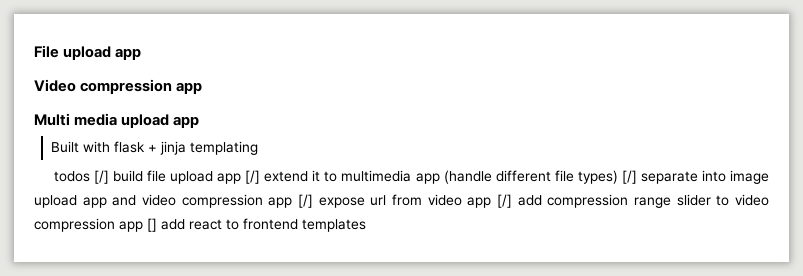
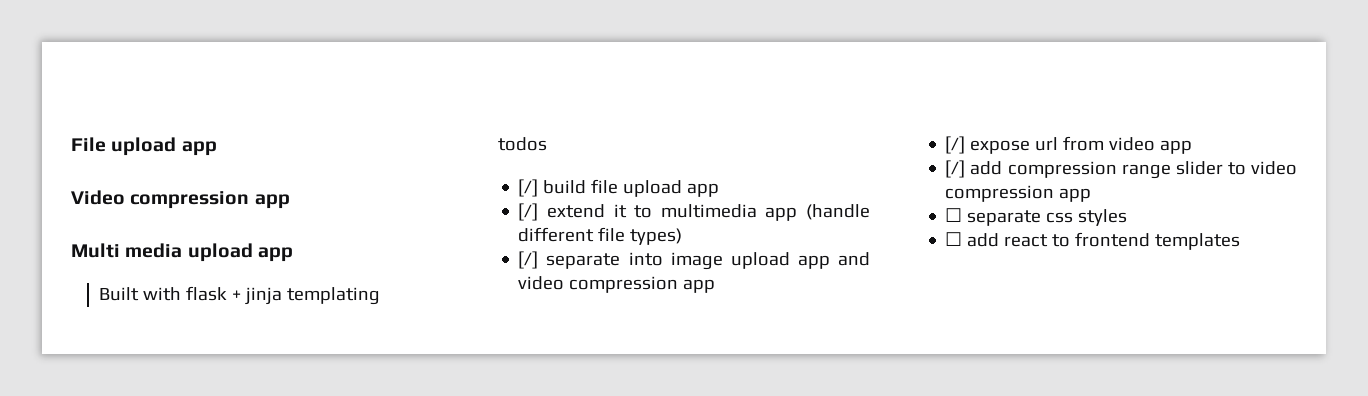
(90, 176) none -> (547, 144) //
(242, 178) none -> (720, 190) //
(618, 177) none -> (683, 236) //
(293, 202) none -> (716, 286) //
(492, 202) none -> (1193, 147) //
[147,218,157,232] [] -> [945,208,1128,226] [945,232,963,246] // ☐ separate css styles // ☐

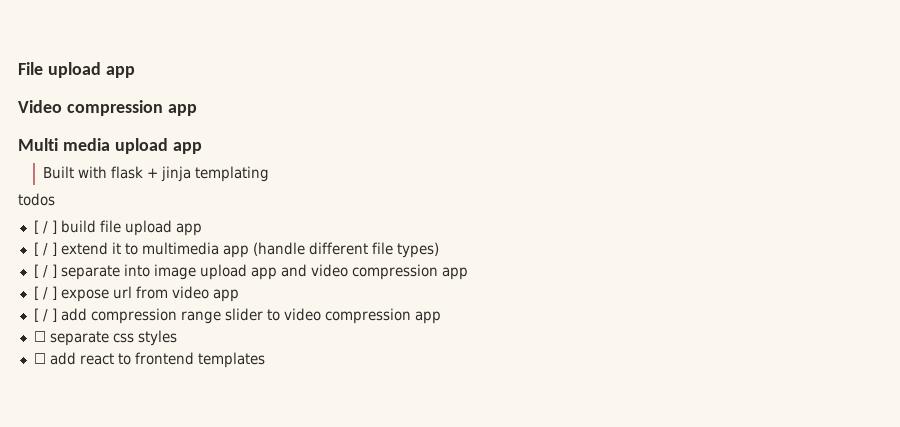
[518,179,539,197] [/] -> [33,220,57,234] [ / ]
[518,203,539,221] [/] -> [33,242,57,256] [ / ]
[518,251,539,269] [/] -> [33,264,57,278] [ / ]
[945,136,966,154] [/] -> [33,286,57,300] [ / ]
[945,160,966,178] [/] -> [33,308,57,322] [ / ]

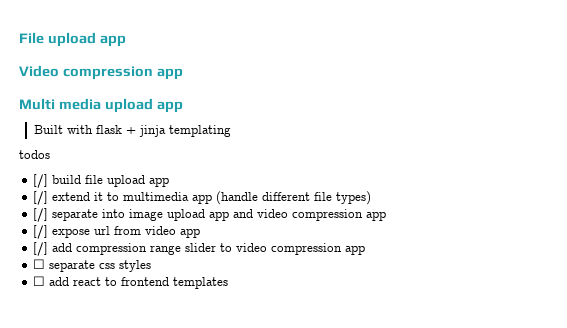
[33,220,57,234] [ / ] -> [33,174,49,188] [/]
[33,242,57,256] [ / ] -> [33,191,49,205] [/]
[33,264,57,278] [ / ] -> [33,208,49,222] [/]
[33,286,57,300] [ / ] -> [33,225,49,239] [/]
[33,308,57,322] [ / ] -> [33,242,49,256] [/]

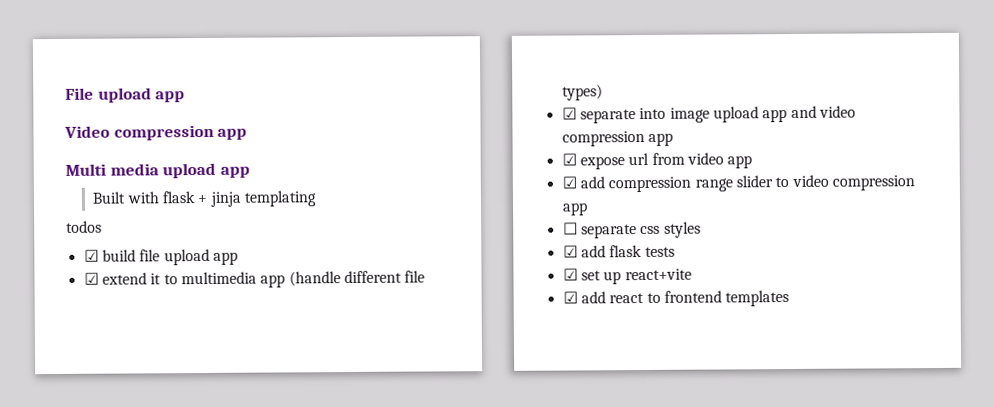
[33,174,49,188] [/] -> [83,249,99,262] ☑
[33,191,49,205] [/] -> [83,272,99,285] ☑
[33,208,49,222] [/] -> [561,107,577,120] ☑
[33,225,49,239] [/] -> [561,153,577,166] ☑
[33,242,49,256] [/] -> [561,176,577,189] ☑
[33,276,46,286] ☐ -> [562,245,675,258] [562,268,692,285] [562,291,578,304] ☑ add flask tests // ☑ set up react+vite // ☑

